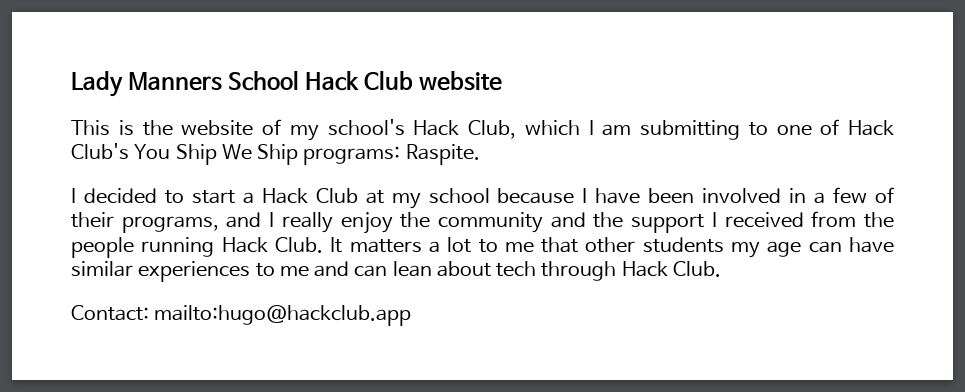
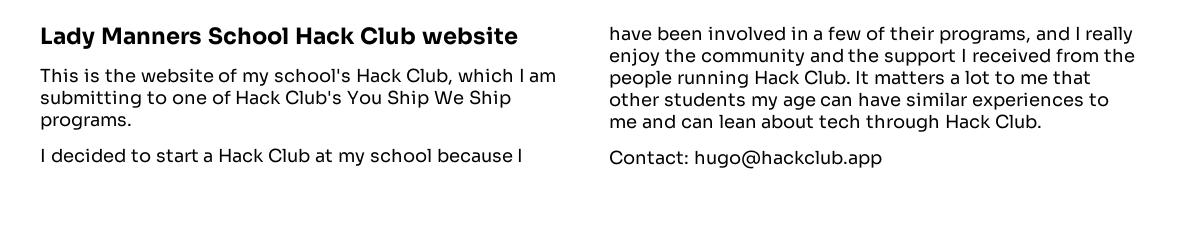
[303,144,480,165] programs: Raspite. -> [40,116,132,130] programs.
[154,305,412,326] mailto:hugo@hackclub.app -> [693,150,882,169] hugo@hackclub.app

